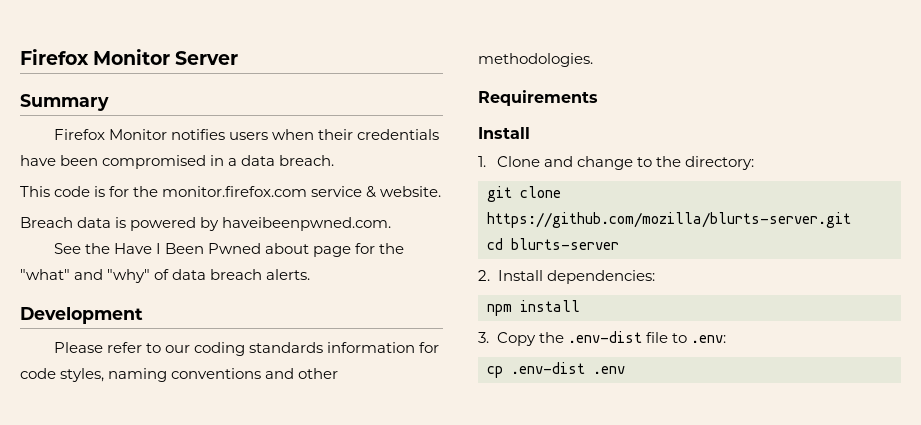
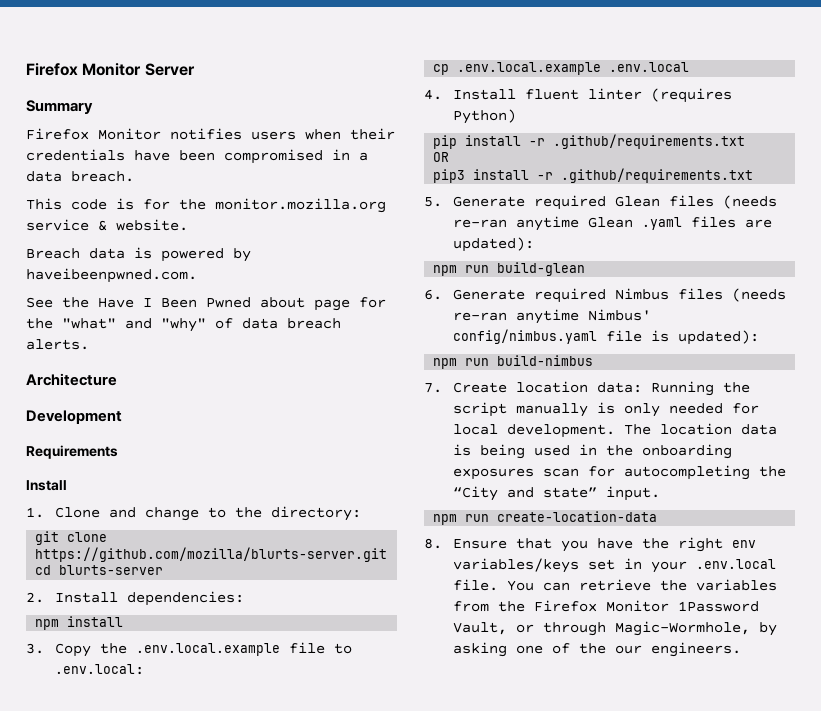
[162,186,308,197] monitor.firefox.com -> [215,198,386,213] monitor.mozilla.org
(311, 274) none -> [26,373,117,386] // Architecture
[54,342,440,356] [20,368,339,382] [478,53,593,67] // Please refer to our coding standards information for code styles, naming conventions and other methodologies. -> (122, 417) none
[567,331,642,343] .env-dist -> [135,643,280,656] .env.local.example
[690,335,726,343] .env: -> [54,664,144,675] .env.local:
[511,362,625,374] .env-dist .env -> [457,62,690,75] [424,88,732,103] [452,109,516,124] [433,134,746,149] [433,152,450,162] [433,168,754,183] [424,195,777,210] [452,216,772,231] [452,237,534,252] [433,262,586,276] [424,288,786,303] [452,309,651,324] [452,329,759,345] [433,355,594,369] [424,381,750,396] [452,402,759,417] [452,423,777,438] [452,444,732,459] [452,465,786,480] [452,486,660,501] [433,511,658,525] [424,537,756,552] [452,558,776,573] [452,579,777,591] [452,600,759,612] [452,621,777,636] [452,642,741,657] .env.local.example .env.local // 4. Install fluent linter (requires Python) // pip install -r .github/requirements.txt // OR // pip3 install -r .github/requirements.txt // 5. Generate required Glean files (needs re-ran anytime Glean .yaml files are updated): // npm run build-glean // 6. Generate required Nimbus files (needs re-ran anytime Nimbus' config/nimbus.yaml file is updated): // npm run build-nimbus // 7. Create location data: Running the script manually is only needed for local development. The location data is being used in the onboarding exposures scan for autocompleting the “City and state” input. // npm run create-location-data // 8. Ensure that you have the right env variables/keys set in your .env.local file. You can retrieve the variables from the Firefox Monitor 1Password Vault, or through Magic-Wormhole, by asking one of the our engineers.

